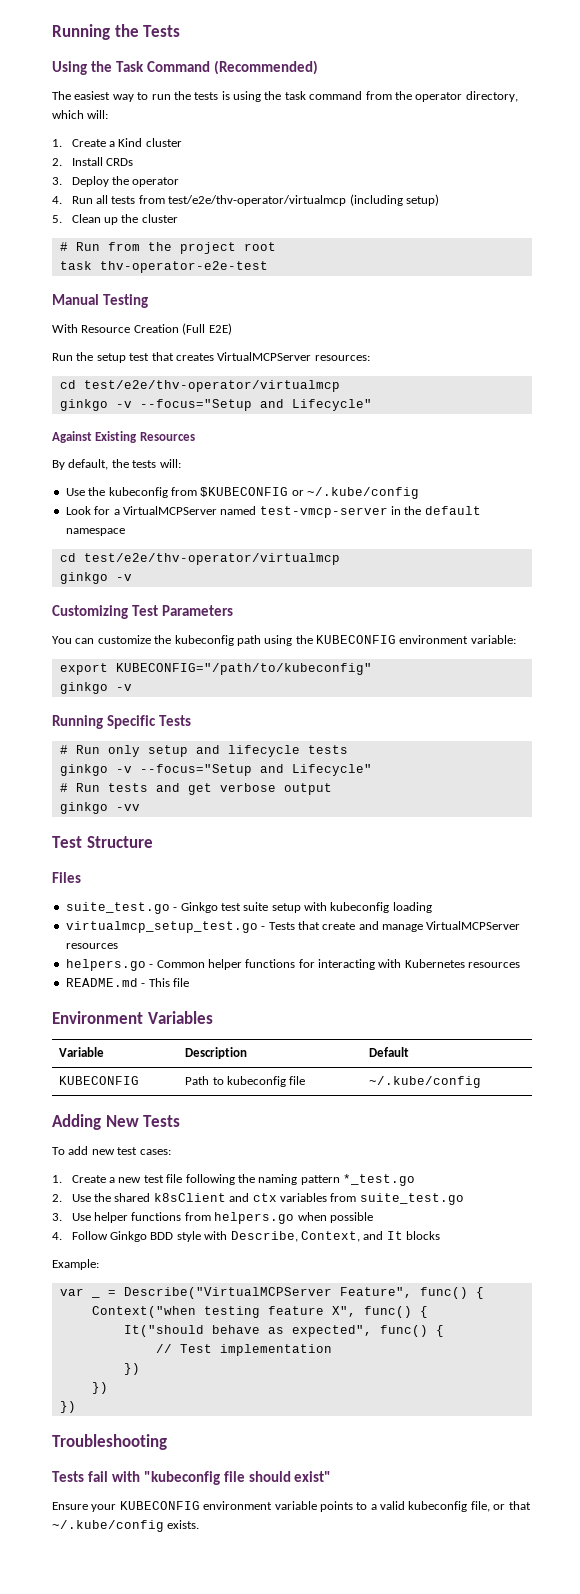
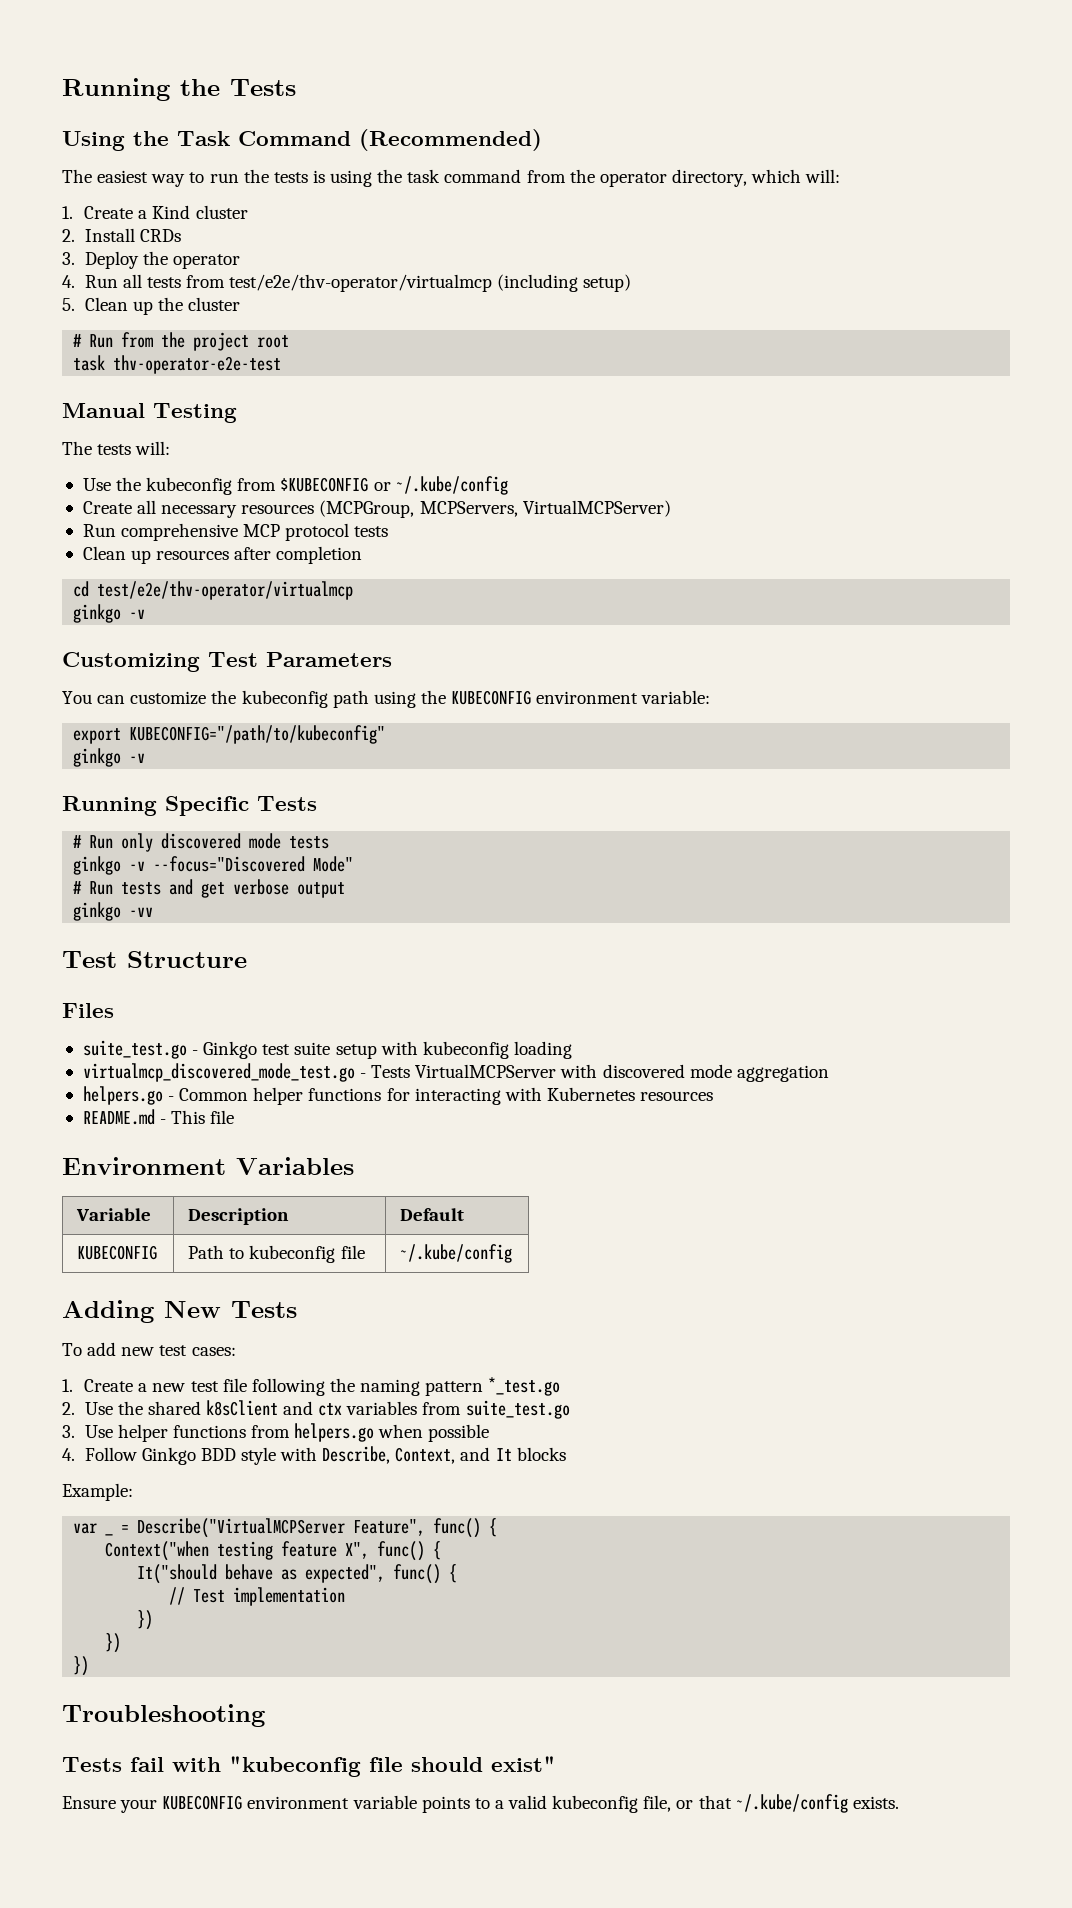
[52,323,232,335] [52,352,370,363] [59,380,340,392] [59,399,372,411] [52,431,195,443] [52,459,129,470] With Resource Creation (Full E2E) // Run the setup test that creates VirtualMCPServer resources: // cd test/e2e/thv-operator/virtualmcp // ginkgo -v --focus="Setup and Lifecycle" // Against Existing Resources // By default, the -> [62,441,92,455] The
[65,506,481,518] [65,528,125,536] Look for a VirtualMCPServer named test-vmcp-server in the default namespace -> [82,500,671,518] [82,523,389,541] [82,546,363,564] Create all necessary resources (MCPGroup, MCPServers, VirtualMCPServer) // Run comprehensive MCP protocol tests // Clean up resources after completion
[147,745,300,757] setup and lifecycle -> [161,833,282,849] discovered mode
[139,764,372,776] --focus="Setup and Lifecycle" -> [153,856,354,872] --focus="Discovered Mode"
[65,921,258,933] virtualmcp_setup_test.go -> [82,1063,355,1082] virtualmcp_discovered_mode_test.go
[297,921,521,932] [65,943,118,949] that create and manage VirtualMCPServer resources -> [415,1064,829,1082] VirtualMCPServer with discovered mode aggregation

